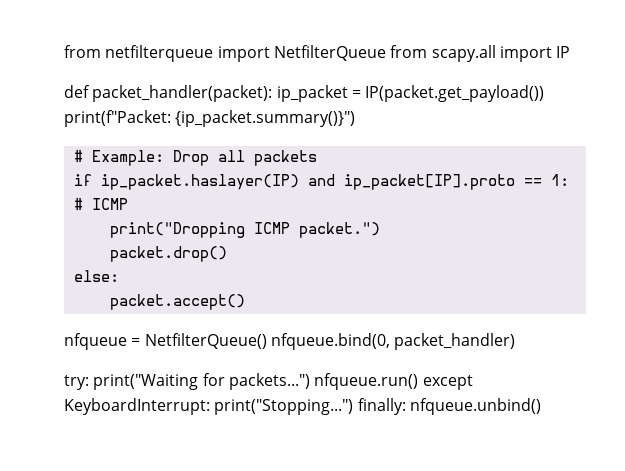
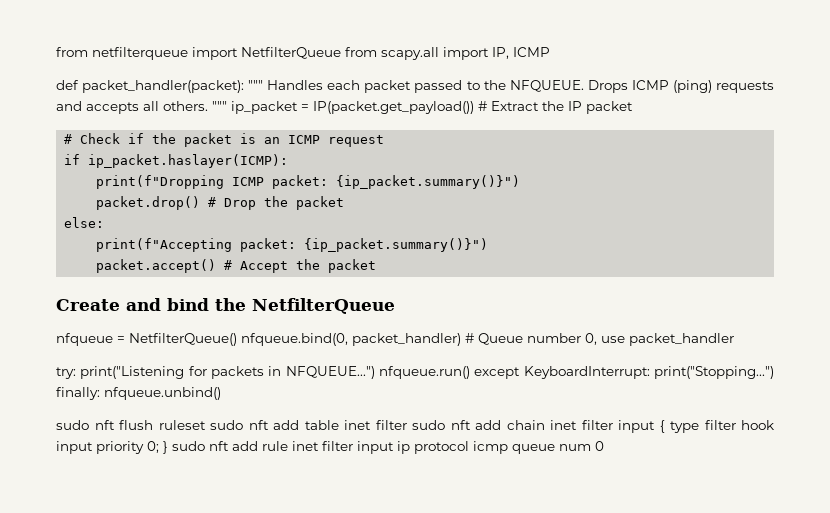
[556,46,571,58] IP -> [492,47,550,59] IP, ICMP
[276,85,545,102] [64,110,356,127] [73,150,317,166] [73,174,569,190] [73,198,128,210] [109,222,380,238] [109,246,227,262] [73,270,119,282] [109,294,245,310] ip_packet = IP(packet.get_payload()) print(f"Packet: {ip_packet.summary()}") // # Example: Drop all packets // if ip_packet.haslayer(IP) and ip_packet[IP].proto == 1: # ICMP // print("Dropping ICMP packet.") // packet.drop() // else: // packet.accept() -> [248,80,775,93] [56,101,633,114] [64,133,385,147] [64,154,289,168] [96,175,521,189] [96,196,345,210] [64,217,105,228] [96,238,489,252] [96,259,377,273] [56,298,395,314] """ Handles each packet passed to the NFQUEUE. Drops ICMP (ping) requests and accepts all others. """ ip_packet = IP(packet.get_payload()) # Extract the IP packet // # Check if the packet is an ICMP request // if ip_packet.haslayer(ICMP): // print(f"Dropping ICMP packet: {ip_packet.summary()}") // packet.drop() # Drop the packet // else: // print(f"Accepting packet: {ip_packet.summary()}") // packet.accept() # Accept the packet // Create and bind the NetfilterQueue
[64,373,310,390] // try: print("Waiting for packets...") -> [465,333,734,346] [56,366,375,379] # Queue number 0, use packet_handler // try: print("Listening for packets in NFQUEUE...")
(541, 406) none -> [56,420,774,433] [56,441,604,454] // sudo nft flush ruleset sudo nft add table inet filter sudo nft add chain inet filter input { type filter hook input priority 0; } sudo nft add rule inet filter input ip protocol icmp queue num 0

